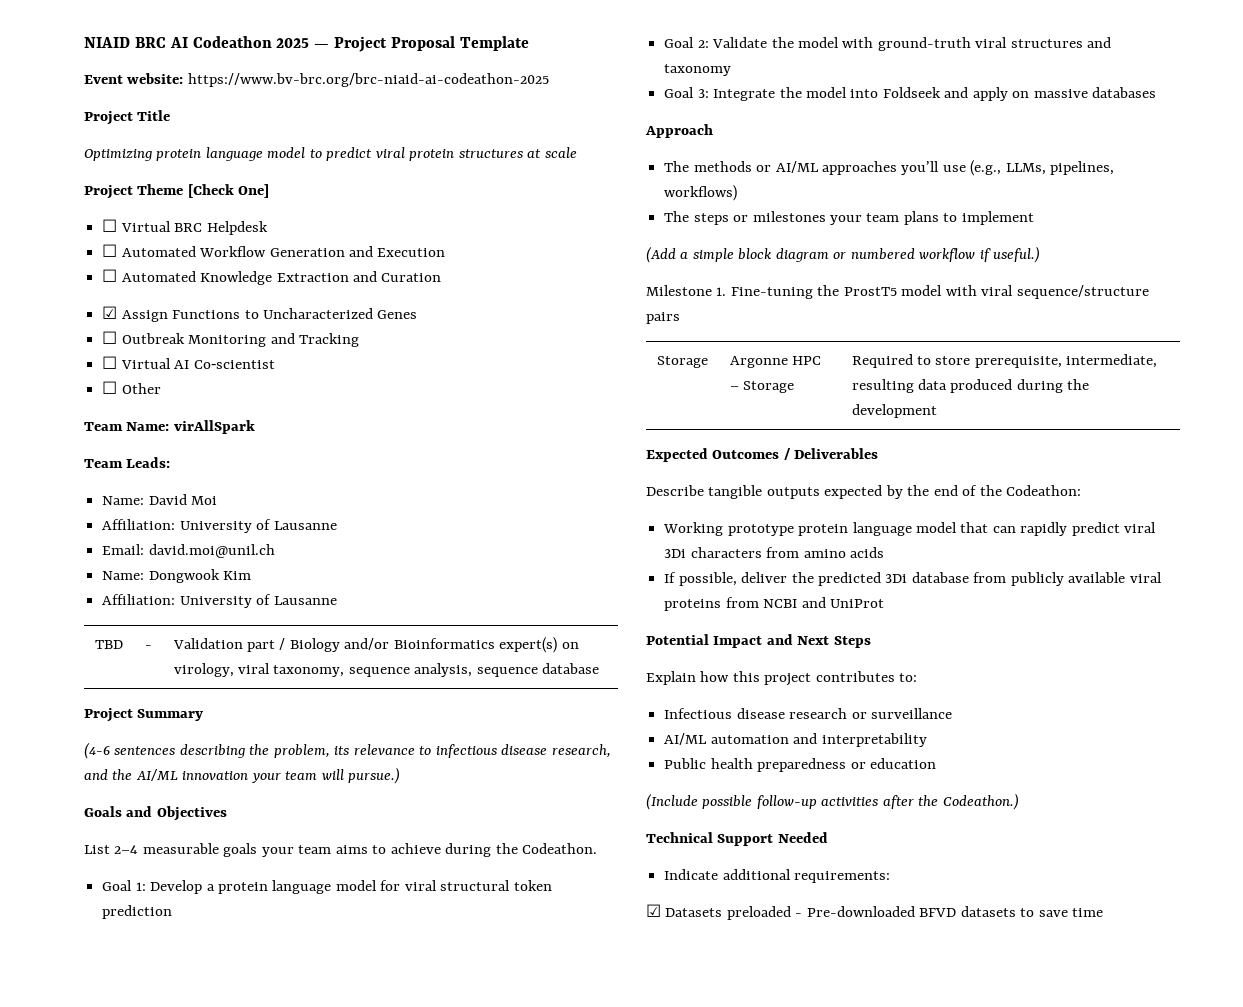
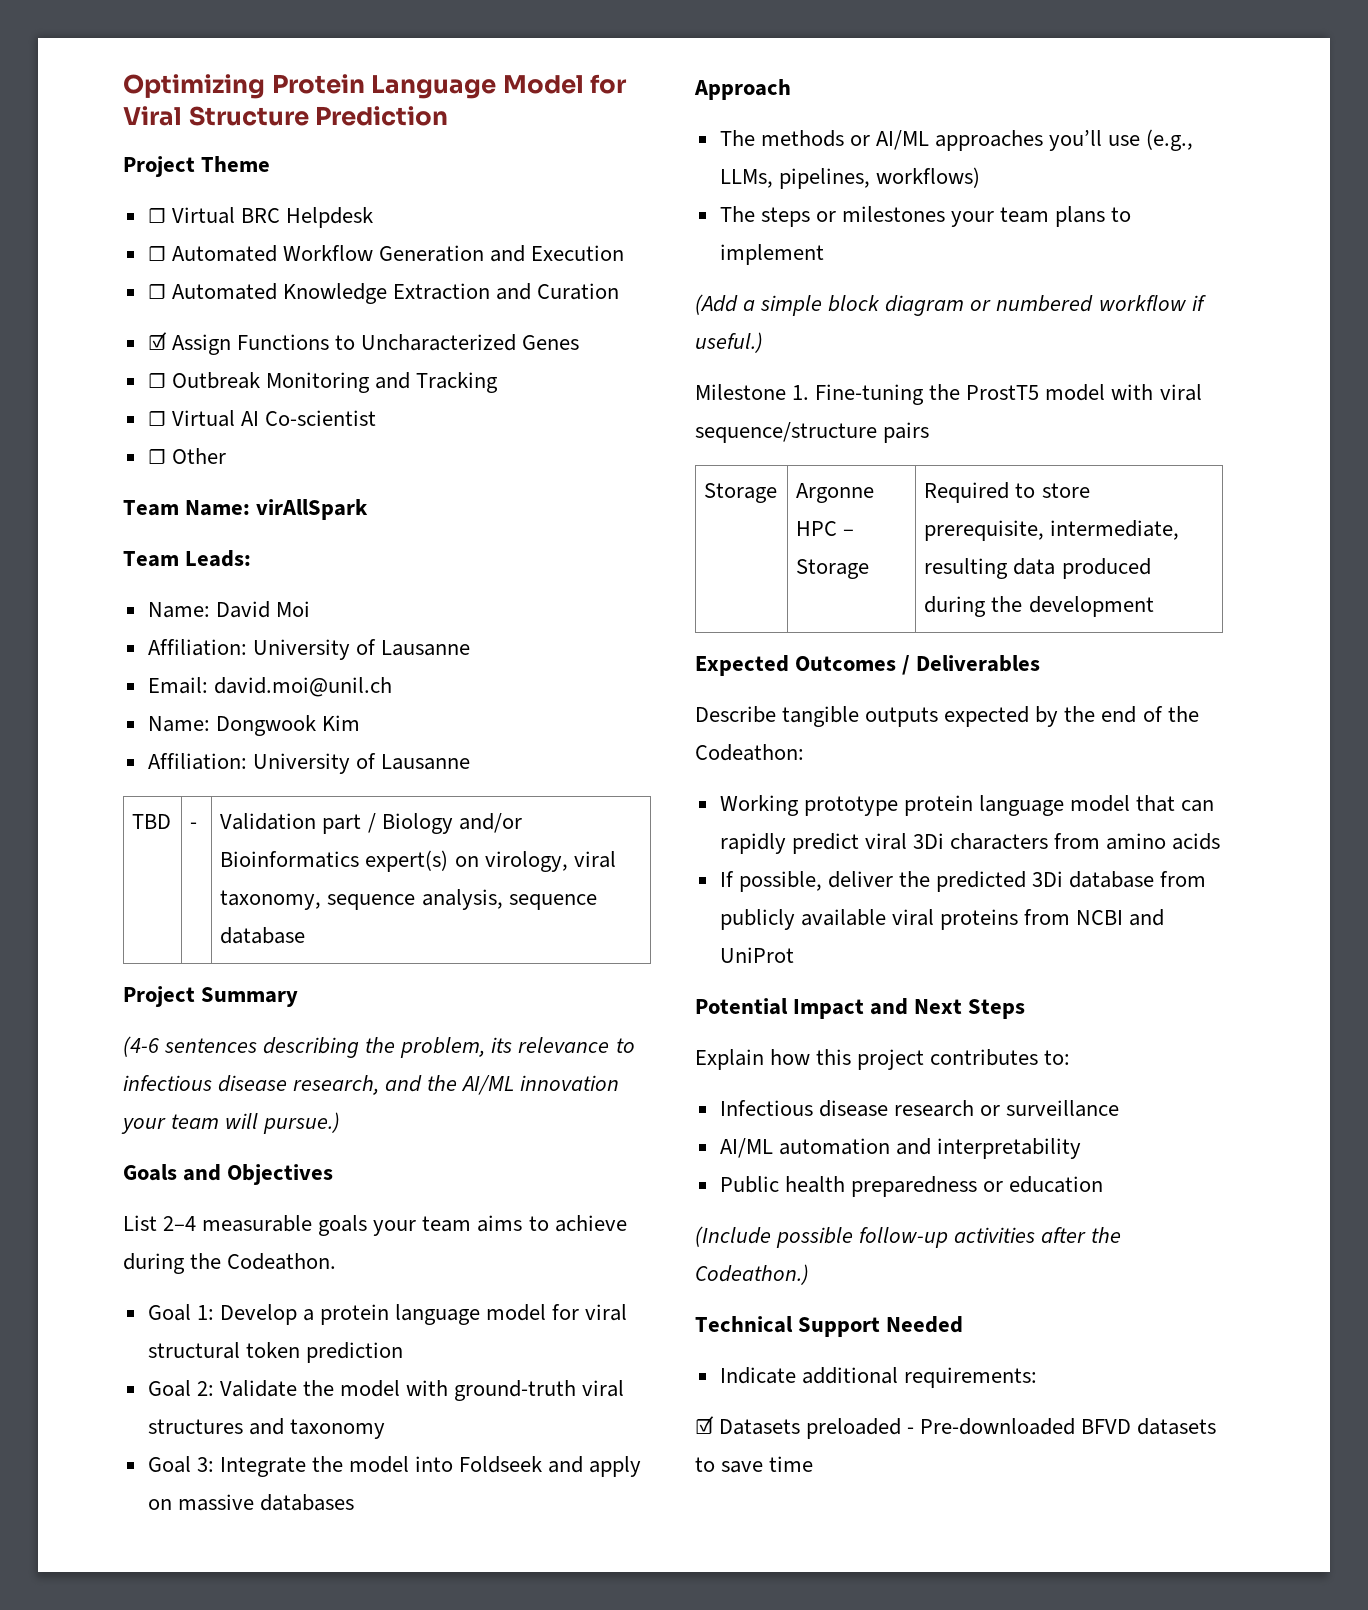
[84,36,529,52] [84,73,549,87] [84,110,171,125] [84,147,577,161] NIAID BRC AI Codeathon 2025 — Project Proposal Template // Event website: https://www.bv-brc.org/brc-niaid-ai-codeathon-2025 // Project Title // Optimizing protein language model to predict viral protein structures at scale -> [123,74,628,99] [123,106,449,126] Optimizing Protein Language Model for Viral Structure Prediction
[187,184,270,198] [Check One] -> (271, 164) none

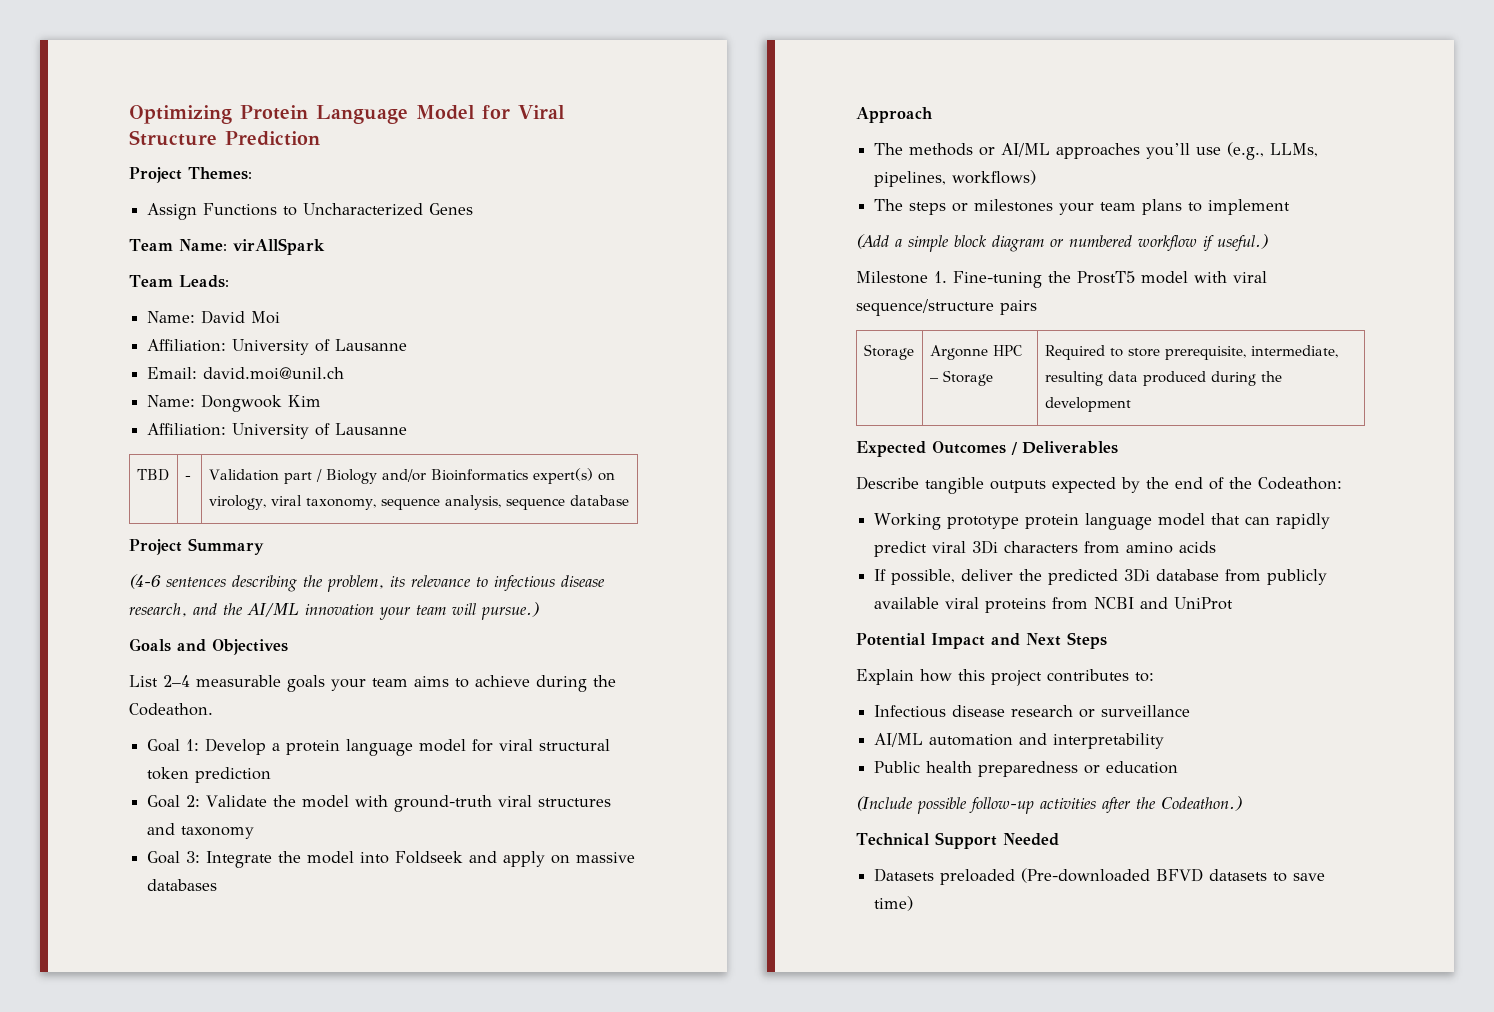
[201,156,271,172] [147,207,373,228] [147,245,625,262] [147,283,620,304] [147,332,167,350] Theme // ☐ Virtual BRC Helpdesk // ☐ Automated Workflow Generation and Execution // ☐ Automated Knowledge Extraction and Curation // ☑ -> [188,167,252,180] Themes: //
[147,372,499,393] [147,410,376,427] [147,448,226,464] // ☐ Outbreak Monitoring and Tracking // ☐ Virtual AI Co‑scientist // ☐ Other -> (474, 209) none
[719,1367,1037,1388] [695,1416,1076,1439] Indicate additional requirements: // ☑ Datasets preloaded - Pre-downloaded -> [874,868,1151,885] Datasets preloaded (Pre-downloaded
[769,1456,814,1472] time -> [874,896,914,911] time)

